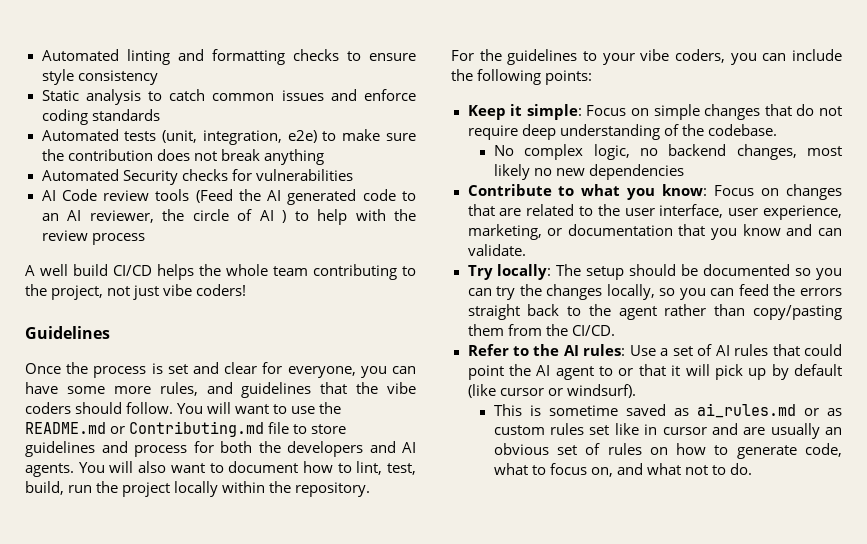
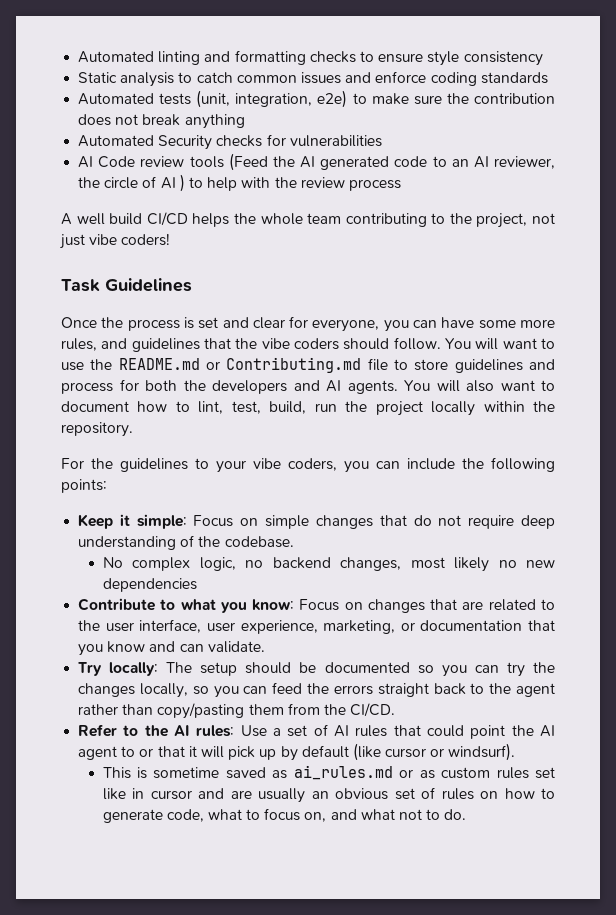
(247, 290) none -> [61,279,100,292] Task

